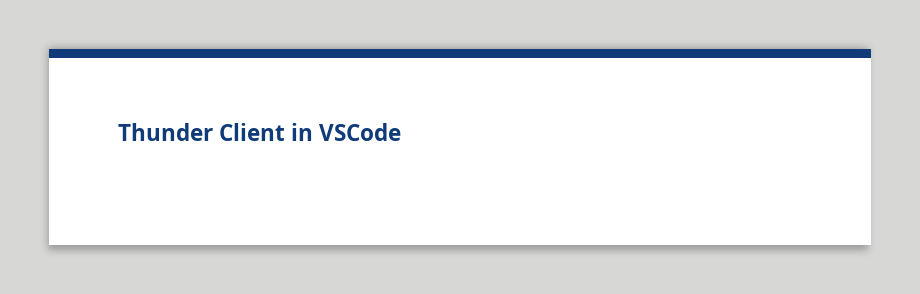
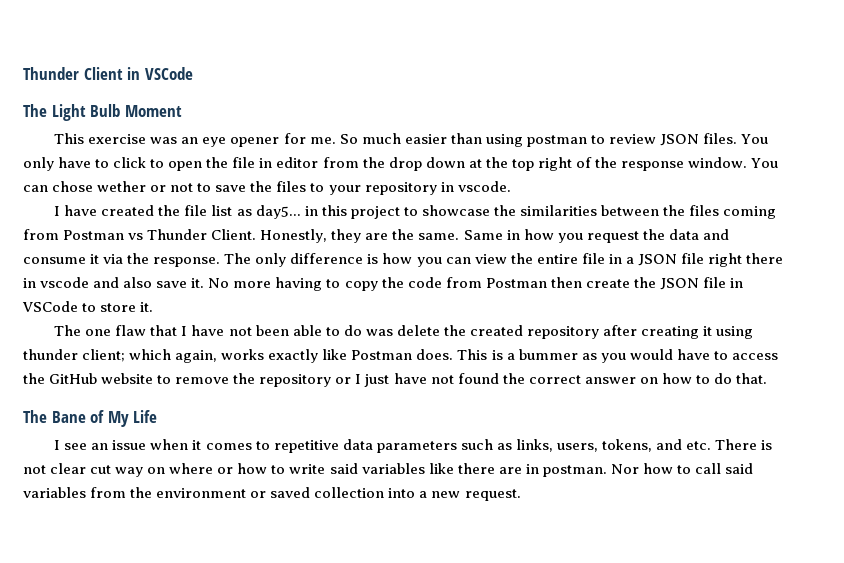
(402, 132) none -> [23,104,182,121] [54,133,769,147] [23,157,779,171] [23,181,511,195] [54,205,777,219] [23,229,729,243] [23,253,784,267] [23,277,743,291] [22,301,154,312] [54,325,754,339] [23,349,778,363] [23,373,767,387] [23,410,158,427] [54,439,773,453] [23,463,754,477] [23,487,521,501] // The Light Bulb Moment // This exercise was an eye opener for me. So much easier than using postman to review JSON files. You only have to click to open the file in editor from the drop down at the top right of the response window. You can chose wether or not to save the files to your repository in vscode. // I have created the file list as day5... in this project to showcase the similarities between the files coming from Postman vs Thunder Client. Honestly, they are the same. Same in how you request the data and consume it via the response. The only difference is how you can view the entire file in a JSON file right there in vscode and also save it. No more having to copy the code from Postman then create the JSON file in VSCode to store it. // The one flaw that I have not been able to do was delete the created repository after creating it using thunder client; which again, works exactly like Postman does. This is a bummer as you would have to access the GitHub website to remove the repository or I just have not found the correct answer on how to do that. // The Bane of My Life // I see an issue when it comes to repetitive data parameters such as links, users, tokens, and etc. There is not clear cut way on where or how to write said variables like there are in postman. Nor how to call said variables from the environment or saved collection into a new request.

